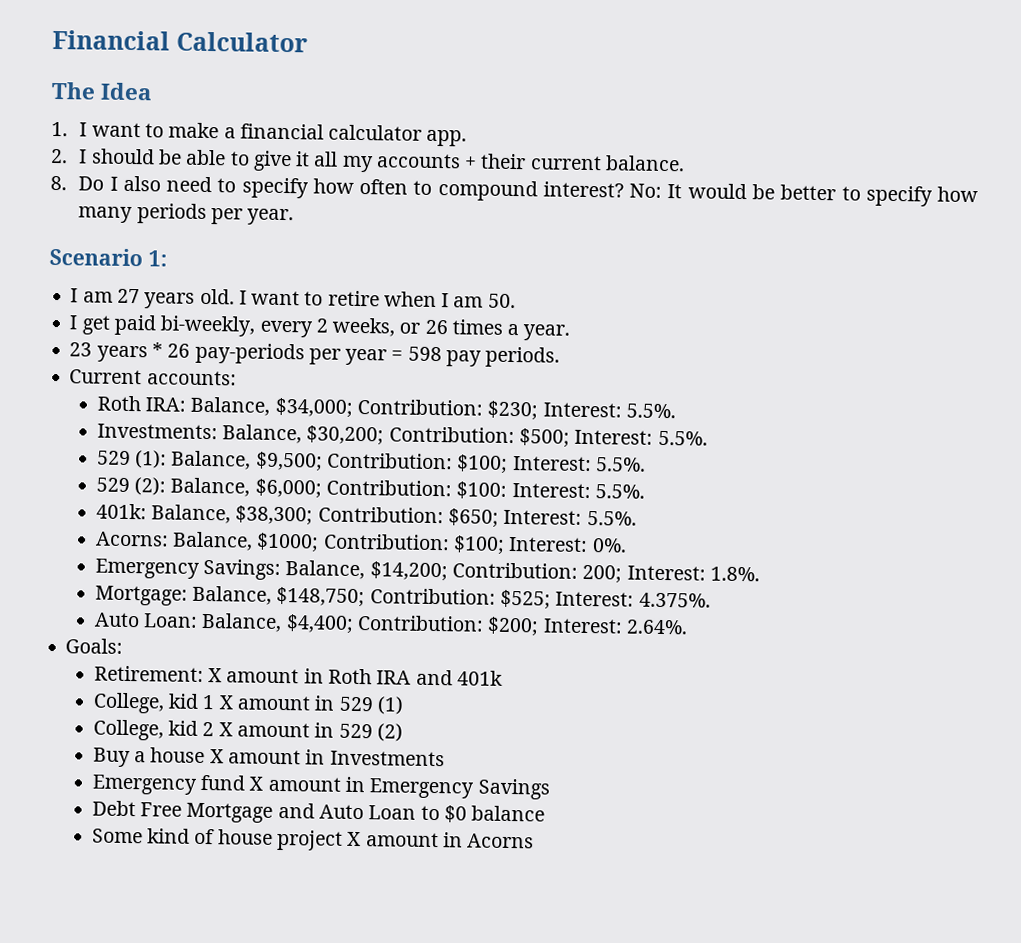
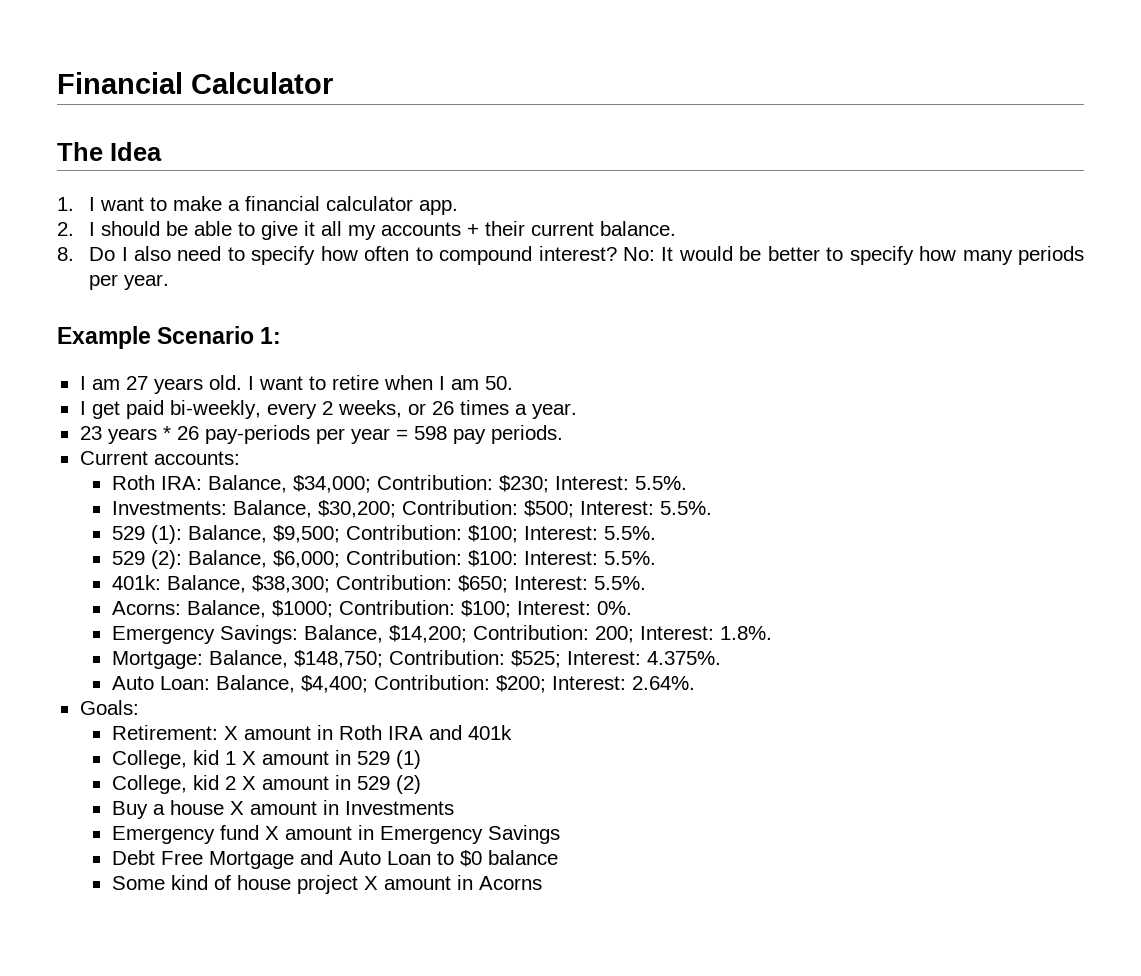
(295, 217) none -> [57,326,151,349] Example

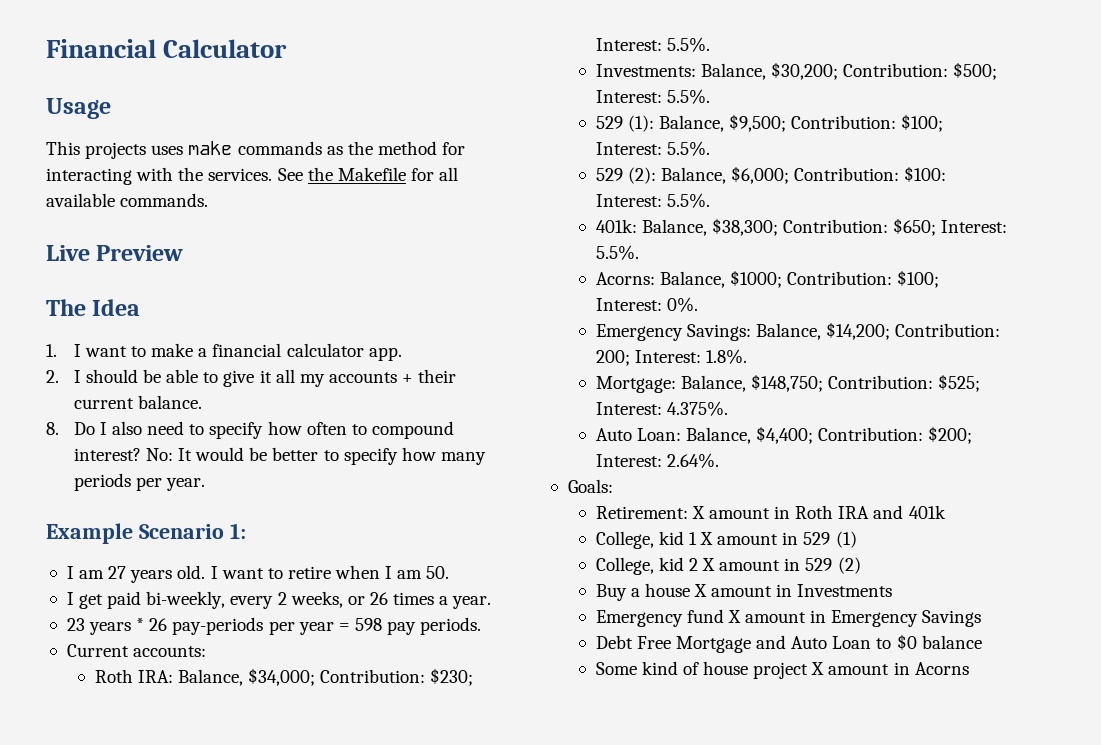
(333, 83) none -> [46,98,111,119] [46,141,466,159] [46,167,459,185] [46,193,209,207] [46,245,184,261] // Usage // This projects uses make commands as the method for interacting with the services. See the Makefile for all available commands. // Live Preview

